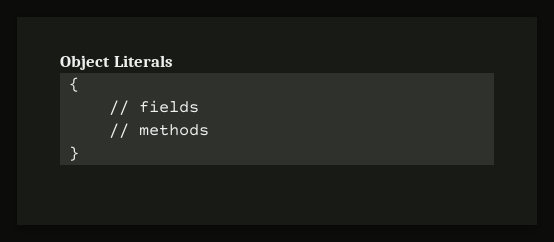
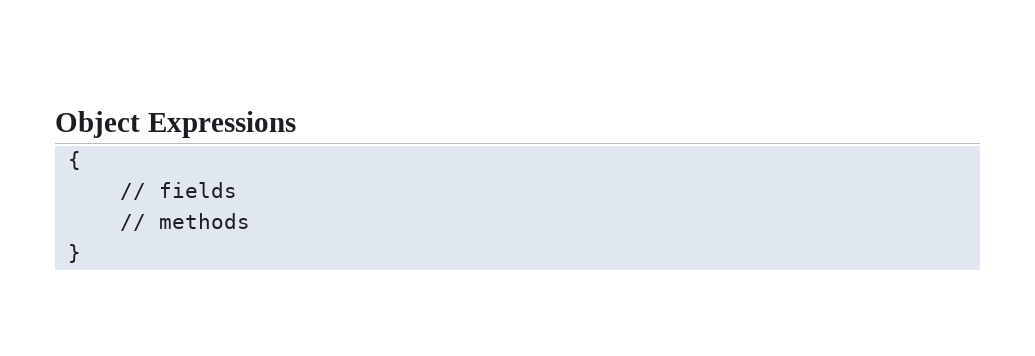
[113,55,173,67] Literals -> [147,111,296,138] Expressions

